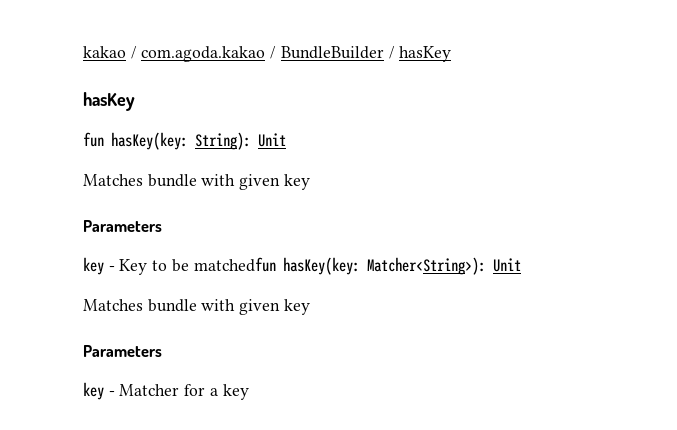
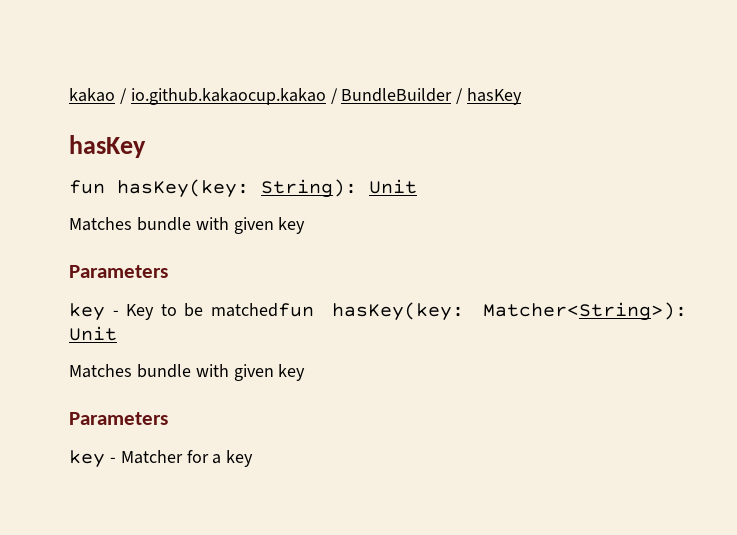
[141,46,266,62] com.agoda.kakao -> [130,88,326,105] io.github.kakaocup.kakao

